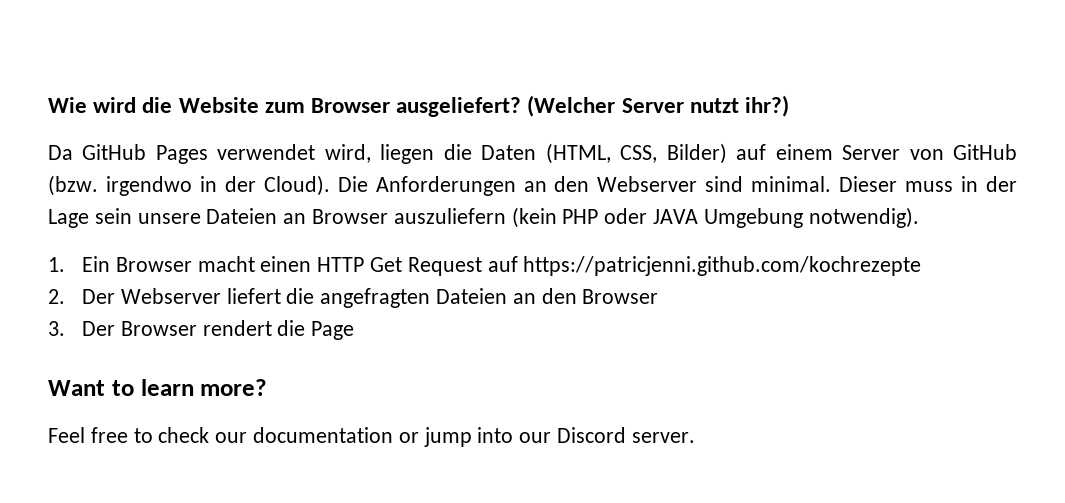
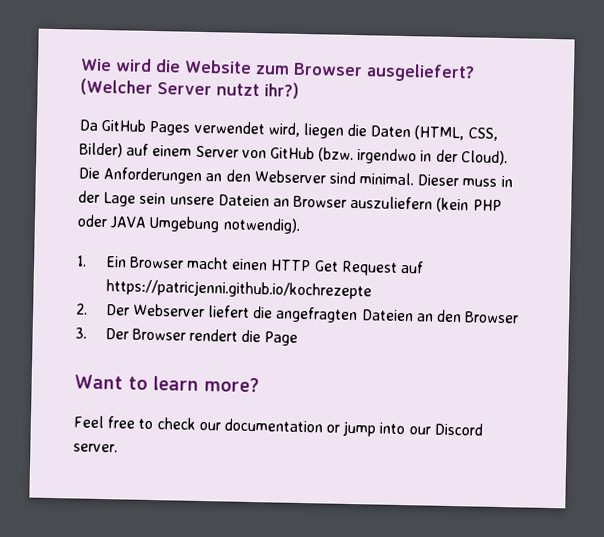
[523,256,922,276] https://patricjenni.github.com/kochrezepte -> [105,279,372,300] https://patricjenni.github.io/kochrezepte

